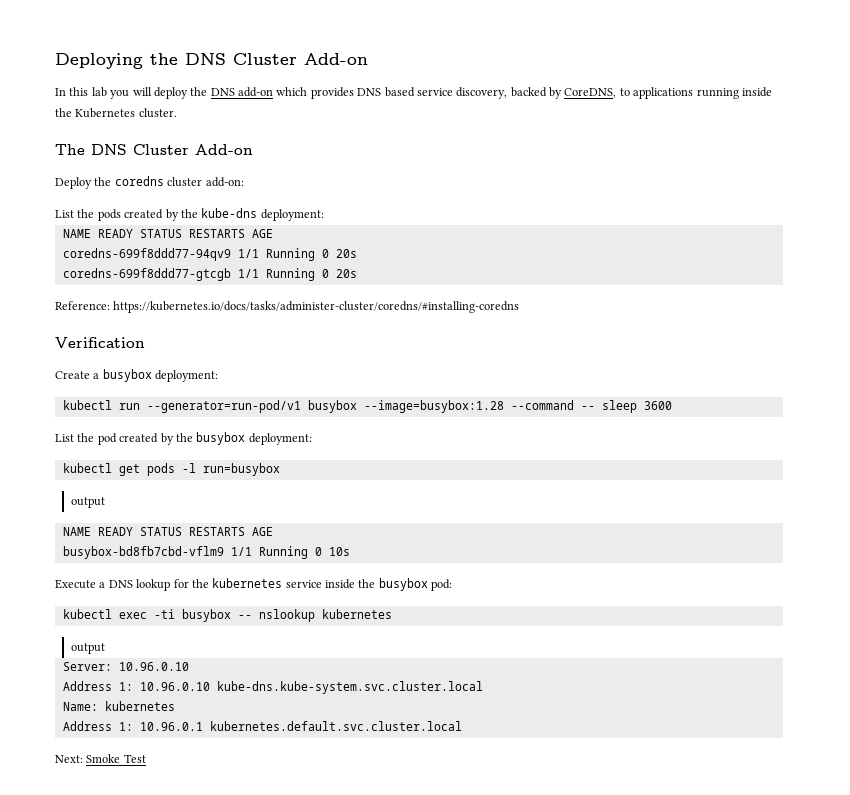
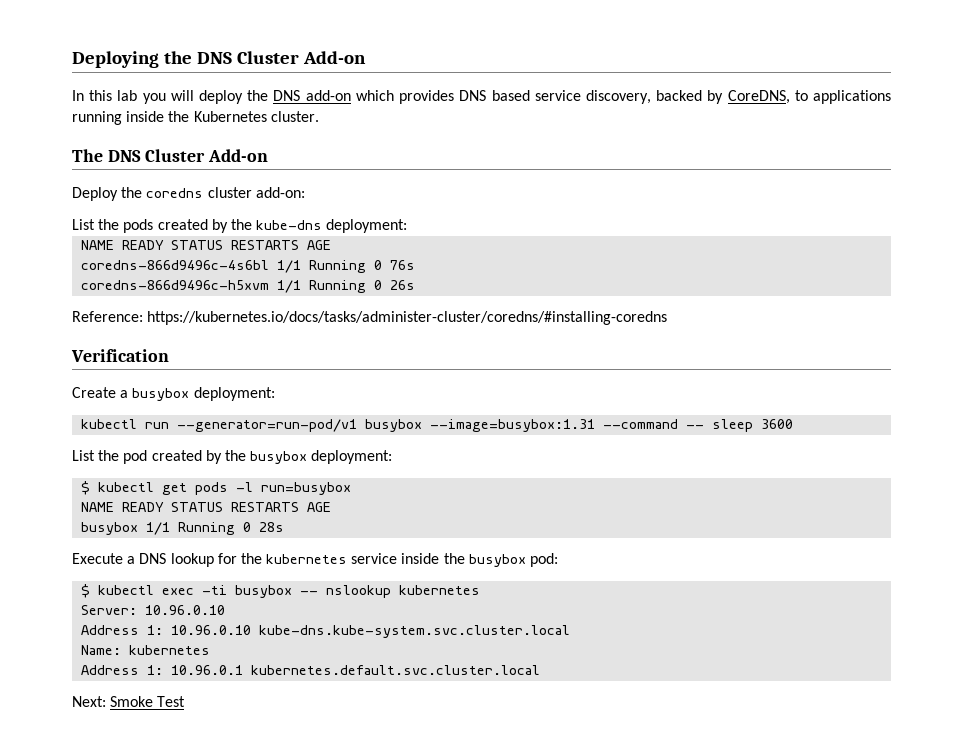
[62,248,357,261] [62,268,357,281] coredns-699f8ddd77-94qv9 1/1 Running 0 20s // coredns-699f8ddd77-gtcgb 1/1 Running 0 20s -> [81,260,416,273] [81,280,416,293] coredns-866d9496c-4s6bl 1/1 Running 0 76s // coredns-866d9496c-h5xvm 1/1 Running 0 26s
[363,400,504,413] --image=busybox:1.28 -> [430,419,596,432] --image=busybox:1.31
(312, 439) none -> [81,481,91,495] $
[70,497,105,508] [62,527,273,536] [62,546,350,559] // output // NAME READY STATUS RESTARTS AGE // busybox-bd8fb7cbd-vflm9 1/1 Running 0 10s -> [81,502,332,512] [81,522,285,535] // NAME READY STATUS RESTARTS AGE // busybox 1/1 Running 0 28s
(453, 585) none -> [81,584,91,598] $
[70,643,105,654] // output -> (481, 590) none

